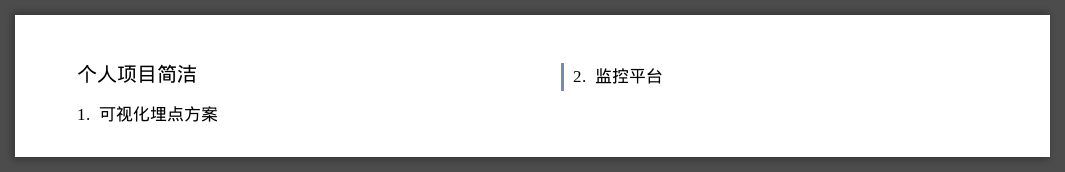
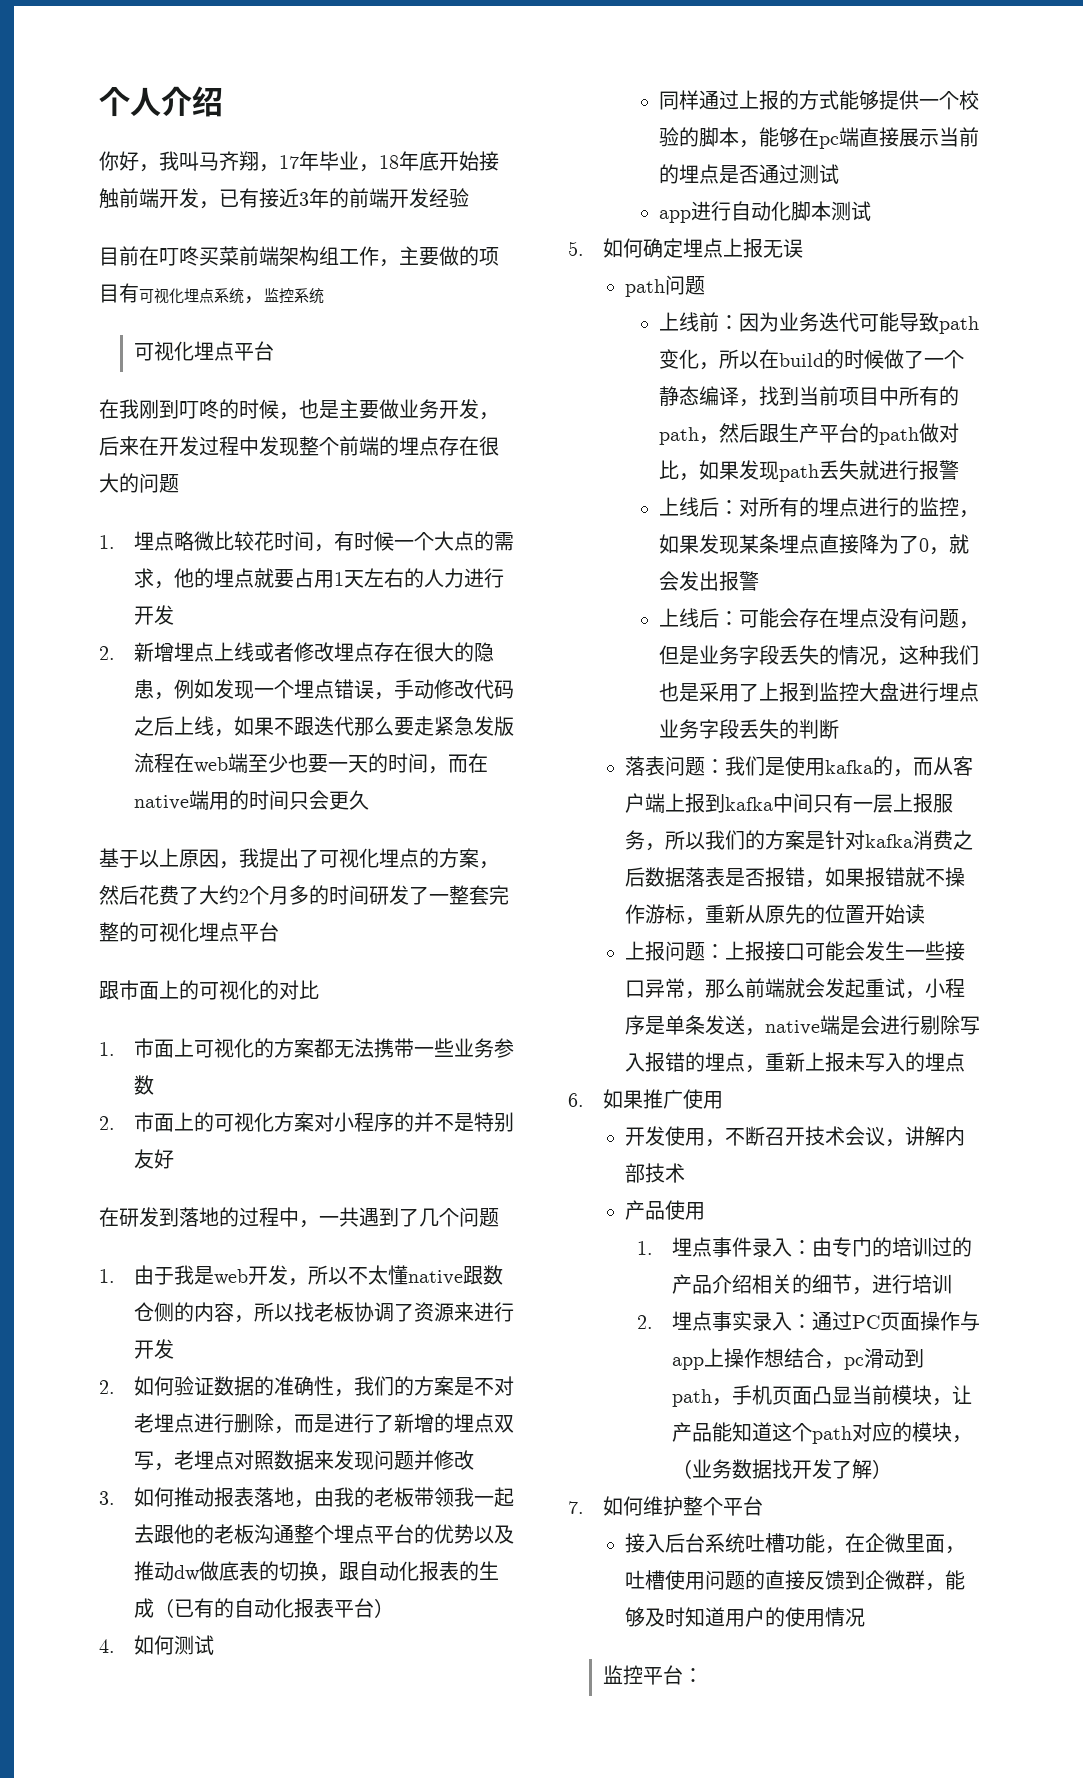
[117,64,197,83] [77,106,218,122] [573,71,587,82] 项目简洁 // 1.可视化埋点方案 // 2. -> [161,86,223,117] [99,151,499,172] [99,188,469,209] [99,246,499,267] [99,283,324,304] [133,341,274,361] [99,399,499,420] [99,436,499,456] [99,473,179,493] [99,531,514,552] [133,568,504,589] [133,605,174,625] [99,642,494,662] [133,679,514,700] [133,716,514,737] [133,753,488,774] [133,790,369,810] [99,848,499,869] [99,885,509,905] [99,922,279,942] [99,980,319,1000] [99,1038,514,1058] [133,1075,154,1095] [99,1112,514,1132] [133,1149,174,1169] [99,1207,499,1228] [99,1265,503,1286] [133,1302,514,1323] [133,1339,174,1359] [99,1376,514,1397] [133,1413,514,1434] [133,1450,474,1471] [99,1487,514,1508] [133,1524,514,1544] [133,1561,499,1582] [133,1598,394,1618] [99,1635,214,1655] [659,90,980,110] [659,127,980,149] [659,164,840,184] [659,201,872,223] [568,238,803,258] [624,275,705,297] [659,312,980,334] [659,349,965,370] [659,386,960,407] [659,423,960,445] [659,460,960,482] [659,497,980,518] [659,534,970,555] [659,571,760,591] [659,608,980,629] [659,645,980,666] [659,682,980,702] [659,719,840,739] [624,756,973,777] [624,793,953,813] [624,830,973,851] [624,867,965,888] [624,904,925,925] [624,941,965,961] [624,978,965,999] [624,1015,980,1036] [624,1052,965,1073] [568,1089,723,1109] [624,1126,965,1147] [624,1163,685,1183] [624,1200,705,1220] [637,1237,973,1257] [672,1274,953,1295] [637,1311,981,1331] [672,1348,925,1370] [672,1385,973,1407] [672,1422,973,1444] [672,1459,893,1479] [568,1496,763,1516] [624,1533,965,1554] [624,1570,965,1591] [624,1607,865,1627] 介绍 // 你好，我叫马齐翔，17年毕业，18年底开始接触前端开发，已有接近3年的前端开发经验 // 目前在叮咚买菜前端架构组工作，主要做的项目有可视化埋点系统，监控系统 // 可视化埋点平台 // 在我刚到叮咚的时候，也是主要做业务开发，后来在开发过程中发现整个前端的埋点存在很大的问题 // 1.埋点略微比较花时间，有时候一个大点的需求，他的埋点就要占用1天左右的人力进行开发 // 2.新增埋点上线或者修改埋点存在很大的隐患，例如发现一个埋点错误，手动修改代码之后上线，如果不跟迭代那么要走紧急发版流程在web端至少也要一天的时间，而在native端用的时间只会更久 // 基于以上原因，我提出了可视化埋点的方案，然后花费了大约2个月多的时间研发了一整套完整的可视化埋点平台 // 跟市面上的可视化的对比 // 1.市面上可视化的方案都无法携带一些业务参数 // 2.市面上的可视化方案对小程序的并不是特别友好 // 在研发到落地的过程中，一共遇到了几个问题 // 1.由于我是web开发，所以不太懂native跟数仓侧的内容，所以找老板协调了资源来进行开发 // 2.如何验证数据的准确性，我们的方案是不对老埋点进行删除，而是进行了新增的埋点双写，老埋点对照数据来发现问题并修改 // 3.如何推动报表落地，由我的老板带领我一起去跟他的老板沟通整个埋点平台的优势以及推动dw做底表的切换，跟自动化报表的生成（已有的自动化报表平台） // 4.如何测试 // 同样通过上报的方式能够提供一个校验的脚本，能够在pc端直接展示当前的埋点是否通过测试 // app进行自动化脚本测试 // 5.如何确定埋点上报无误 // path问题 // 上线前：因为业务迭代可能导致path变化，所以在build的时候做了一个静态编译，找到当前项目中所有的path，然后跟生产平台的path做对比，如果发现path丢失就进行报警 // 上线后：对所有的埋点进行的监控，如果发现某条埋点直接降为了0，就会发出报警 // 上线后：可能会存在埋点没有问题，但是业务字段丢失的情况，这种我们也是采用了上报到监控大盘进行埋点业务字段丢失的判断 // 落表问题：我们是使用kafka的，而从客户端上报到kafka中间只有一层上报服务，所以我们的方案是针对kafka消费之后数据落表是否报错，如果报错就不操作游标，重新从原先的位置开始读 // 上报问题：上报接口可能会发生一些接口异常，那么前端就会发起重试，小程序是单条发送，native端是会进行剔除写入报错的埋点，重新上报未写入的埋点 // 6.如果推广使用 // 开发使用，不断召开技术会议，讲解内部技术 // 产品使用 // 1.埋点事件录入：由专门的培训过的产品介绍相关的细节，进行培训 // 2.埋点事实录入：通过PC页面操作与app上操作想结合，pc滑动到path，手机页面凸显当前模块，让产品能知道这个path对应的模块，（业务数据找开发了解） // 7.如何维护整个平台 // 接入后台系统吐槽功能，在企微里面，吐槽使用问题的直接反馈到企微群，能够及时知道用户的使用情况 //
(663, 76) none -> [682,1668,703,1683] ：

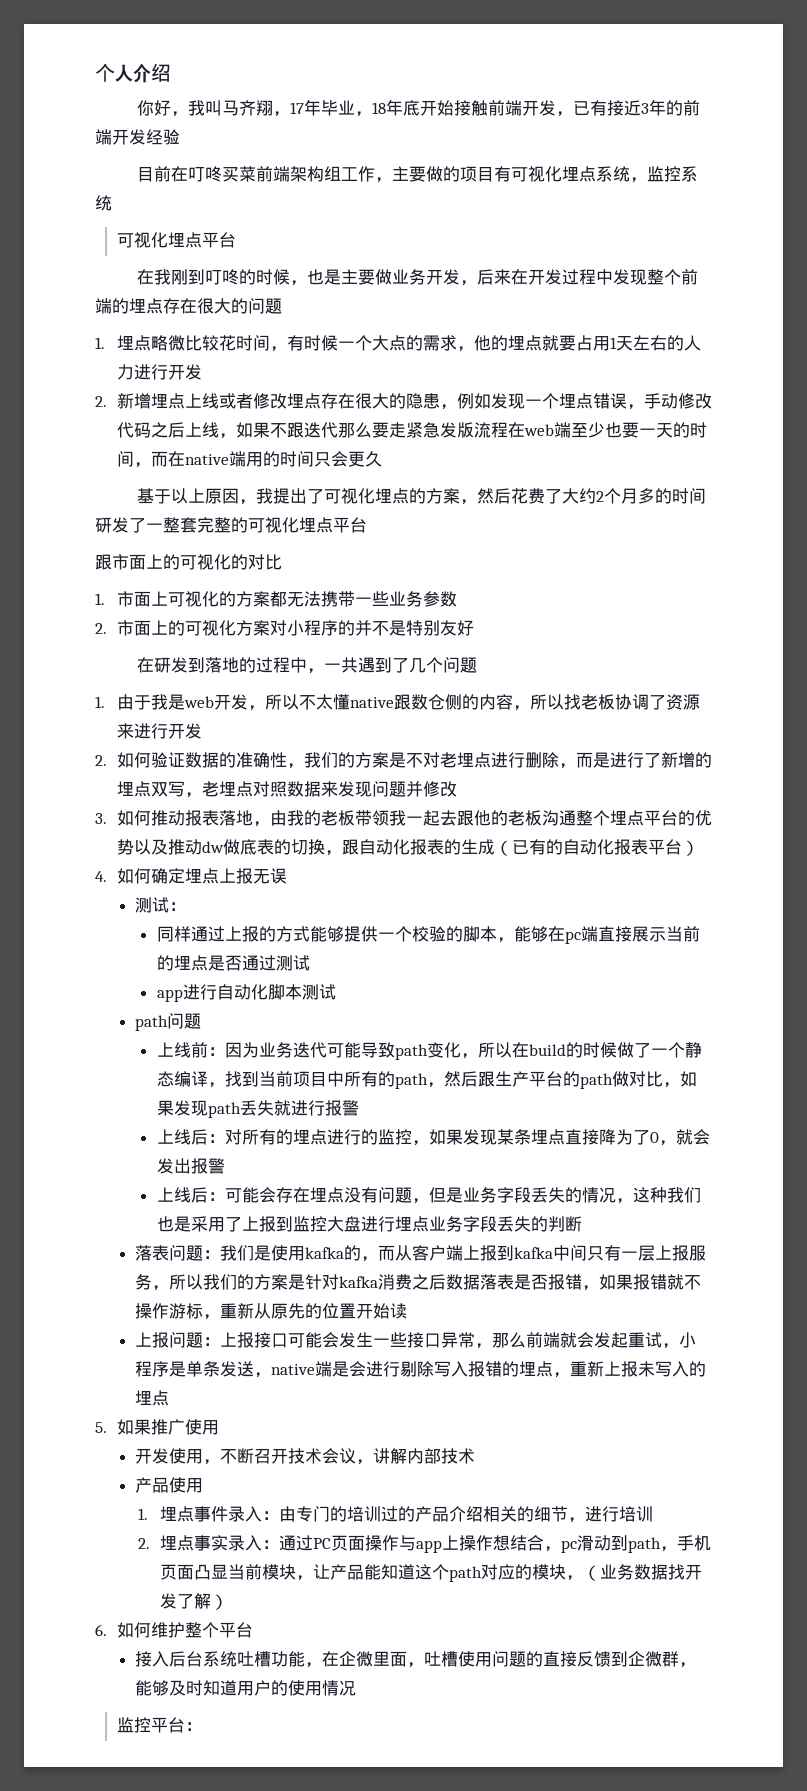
[173,1635,214,1655] 测试 -> [150,868,287,884] [135,897,187,913] 确定埋点上报无误 // 测试：
[568,238,803,258] // 5.如何确定埋点上报无误 -> (336, 992) none
[568,1093,584,1107] 6. -> [95,1422,107,1433] 5.
[568,1501,584,1514] 7. -> [95,1624,107,1636] 6.

